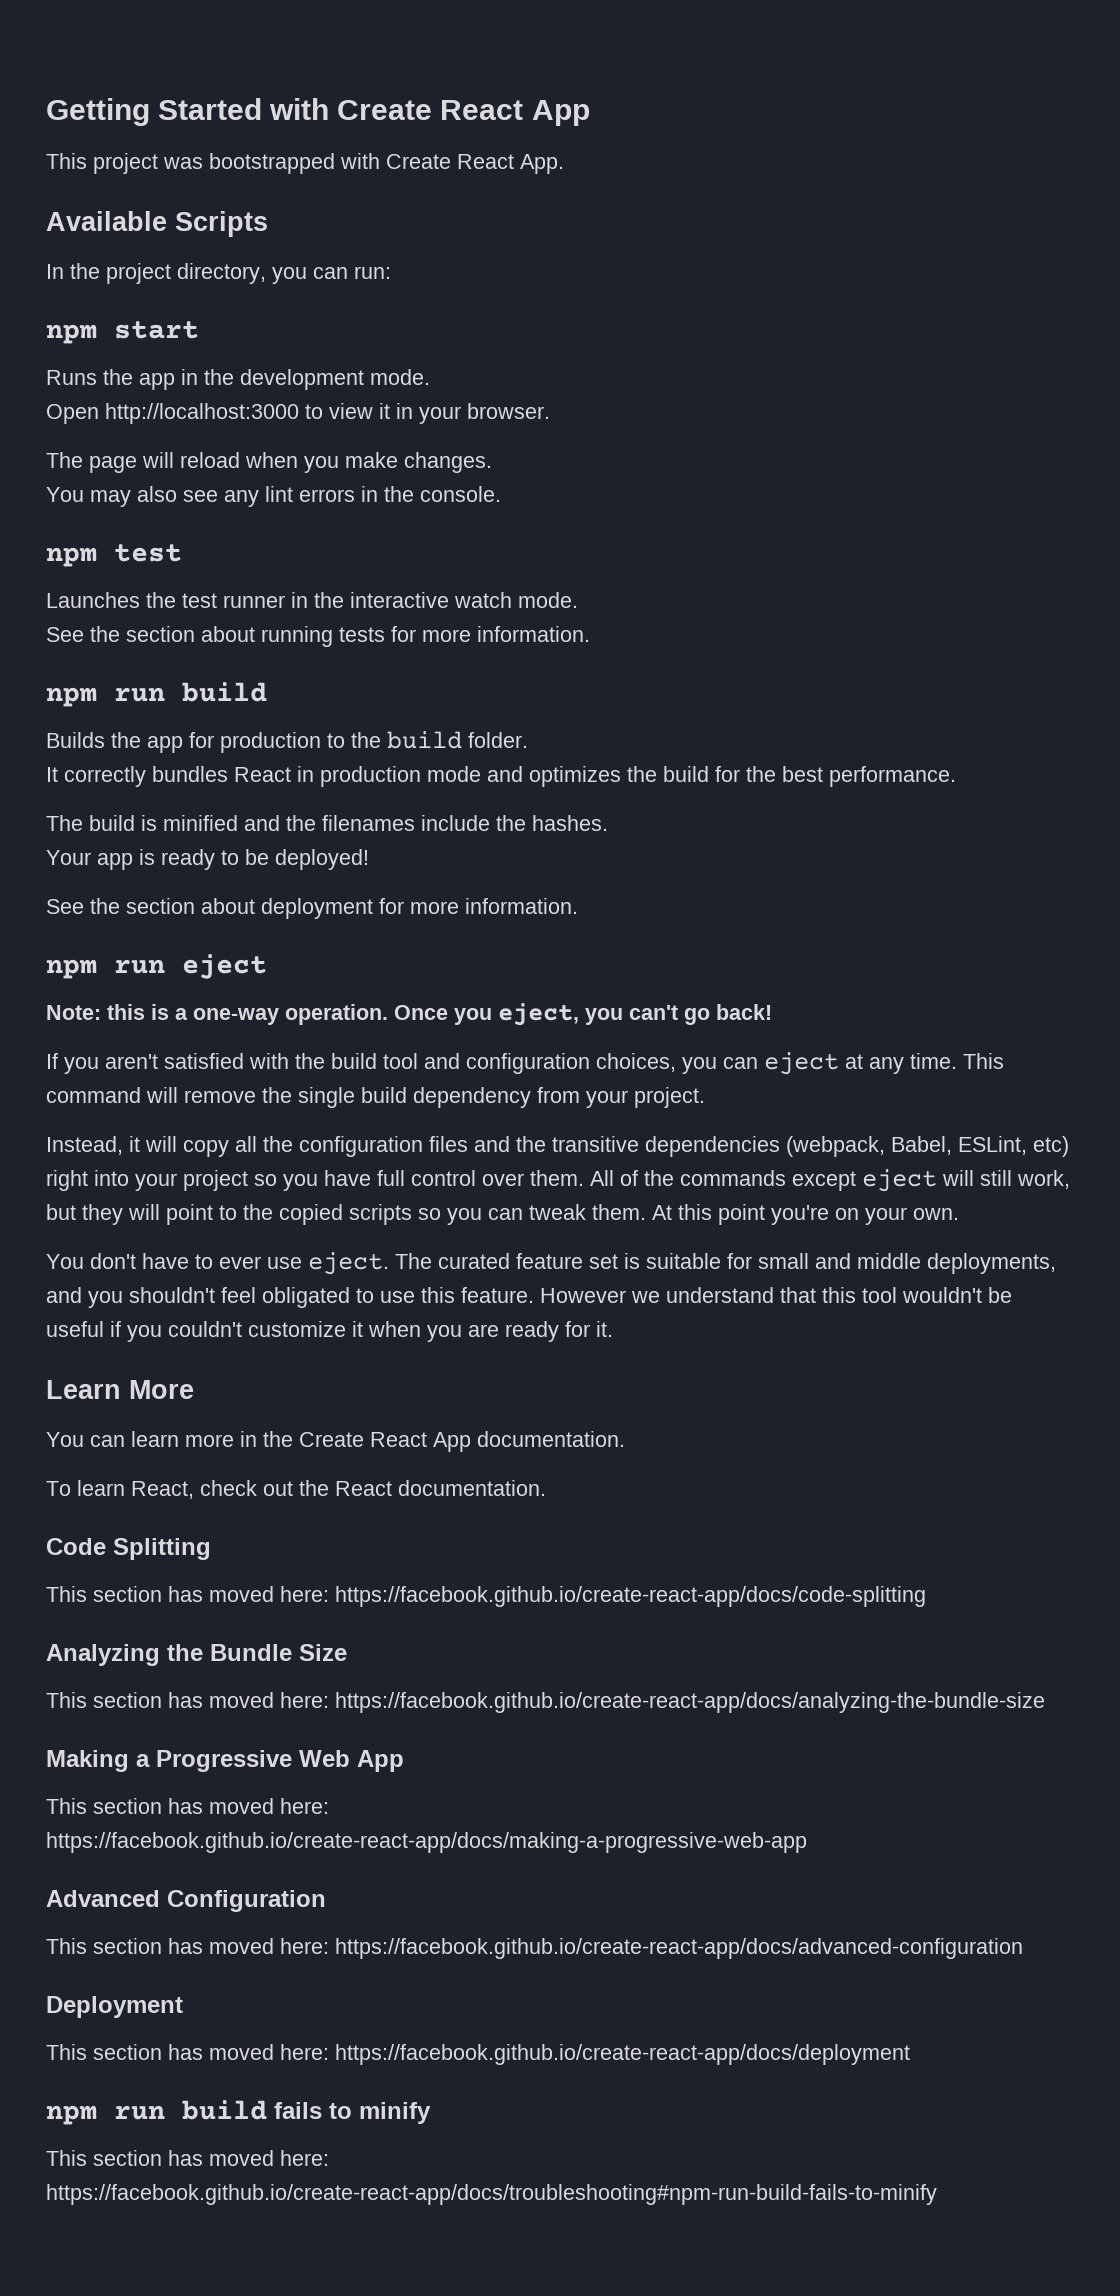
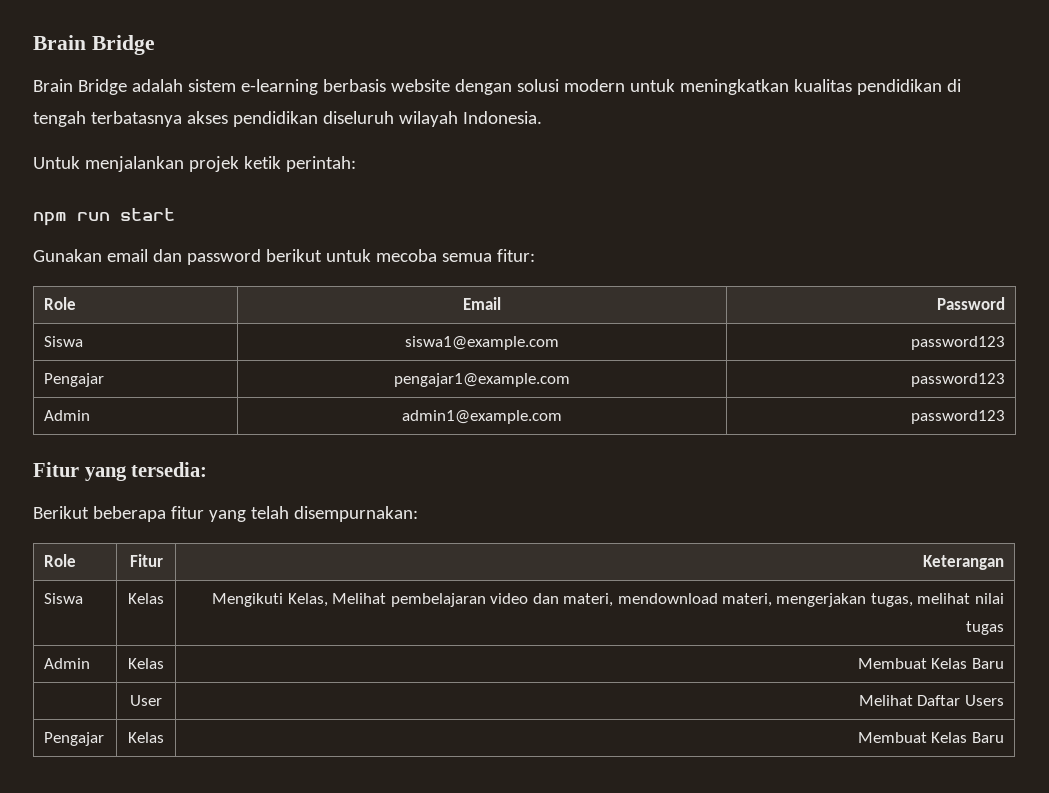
[46,98,590,126] [46,153,564,174] [46,211,268,237] [46,263,391,284] [46,321,199,344] [46,369,430,390] [46,403,550,424] [46,452,492,473] [46,486,501,507] [46,544,182,567] [46,592,578,608] [46,626,590,647] [46,682,267,707] [46,731,528,753] [46,766,956,787] [46,815,608,831] [46,849,369,870] [46,898,578,919] [46,954,267,979] [46,1003,772,1026] [46,1052,1004,1075] [46,1087,705,1108] [46,1136,1069,1157] [46,1169,1070,1192] [46,1204,959,1225] [46,1252,1056,1275] [46,1287,1012,1308] [46,1321,613,1342] [46,1380,194,1399] [46,1431,625,1452] [46,1480,546,1499] [46,1538,211,1560] [46,1586,926,1607] [46,1644,347,1666] [46,1692,1045,1713] [46,1750,404,1772] [46,1798,329,1814] [46,1832,807,1853] [46,1890,326,1912] [46,1938,1023,1959] [46,1996,183,2018] [46,2044,910,2065] [46,2100,431,2125] [46,2150,329,2166] [46,2184,937,2205] Getting Started with Create React App // This project was bootstrapped with Create React App. // Available Scripts // In the project directory, you can run: // npm start // Runs the app in the development mode. // Open http://localhost:3000 to view it in your browser. // The page will reload when you make changes. // You may also see any lint errors in the console. // npm test // Launches the test runner in the interactive watch mode. // See the section about running tests for more information. // npm run build // Builds the app for production to the build folder. // It correctly bundles React in production mode and optimizes the build for the best performance. // The build is minified and the filenames include the hashes. // Your app is ready to be deployed! // See the section about deployment for more information. // npm run eject // Note: this is a one-way operation. Once you eject, you can't go back! // If you aren't satisfied with the build tool and configuration choices, you can eject at any time. This command will remove the single build dependency from your project. // Instead, it will copy all the configuration files and the transitive dependencies (webpack, Babel, ESLint, etc) right into your project so you have full control over them. All of the commands except eject will still work, but they will point to the copied scripts so you can tweak them. At this point you're on your own. // You don't have to ever use eject. The curated feature set is suitable for small and middle deployments, and you shouldn't feel obligated to use this feature. However we understand that this tool wouldn't be useful if you couldn't customize it when you are ready for it. // Learn More // You can learn more in the Create React App documentation. // To learn React, check out the React documentation. // Code Splitting // This section has moved here: https://facebook.github.io/create-react-app/docs/code-splitting // Analyzing the Bundle Size // This section has moved here: https://facebook.github.io/create-react-app/docs/analyzing-the-bundle-size // Making a Progressive Web App // This section has moved here: https://facebook.github.io/create-react-app/docs/making-a-progressive-web-app // Advanced Configuration // This section has moved here: https://facebook.github.io/create-react-app/docs/advanced-configuration // Deployment // This section has moved here: https://facebook.github.io/create-react-app/docs/deployment // npm run build fails to minify // This section has moved here: https://facebook.github.io/create-react-app/docs/troubleshooting#npm-run-build-fails-to-minify -> [33,35,155,55] [33,79,961,95] [33,111,542,127] [33,156,356,172] [33,208,175,226] [33,249,535,265] [44,297,77,310] [463,297,501,310] [936,297,1005,310] [44,336,84,347] [405,336,559,350] [910,336,1005,350] [44,373,105,387] [394,373,570,387] [910,373,1005,387] [44,410,91,421] [402,410,562,424] [910,410,1005,424] [33,462,208,481] [33,506,418,522] [44,554,77,567] [129,554,163,567] [922,555,1004,570] [44,593,84,604] [128,593,164,604] [212,593,1004,607] [965,621,1004,635] [44,658,91,669] [128,658,164,669] [857,658,1004,669] [130,695,162,706] [858,695,1004,706] [44,732,105,746] [128,732,164,743] [857,732,1004,743] Brain Bridge // Brain Bridge adalah sistem e-learning berbasis website dengan solusi modern untuk meningkatkan kualitas pendidikan di tengah terbatasnya akses pendidikan diseluruh wilayah Indonesia. // Untuk menjalankan projek ketik perintah: // npm run start // Gunakan email dan password berikut untuk mecoba semua fitur: // Role | Email | Password // Siswa | siswa1@example.com | password123 // Pengajar | pengajar1@example.com | password123 // Admin | admin1@example.com | password123 // Fitur yang tersedia: // Berikut beberapa fitur yang telah disempurnakan: // Role | Fitur | Keterangan // Siswa | Kelas | Mengikuti Kelas, Melihat pembelajaran video dan materi, mendownload materi, mengerjakan tugas, melihat nilai tugas // Admin | Kelas | Membuat Kelas Baru // | User | Melihat Daftar Users // Pengajar | Kelas | Membuat Kelas Baru

